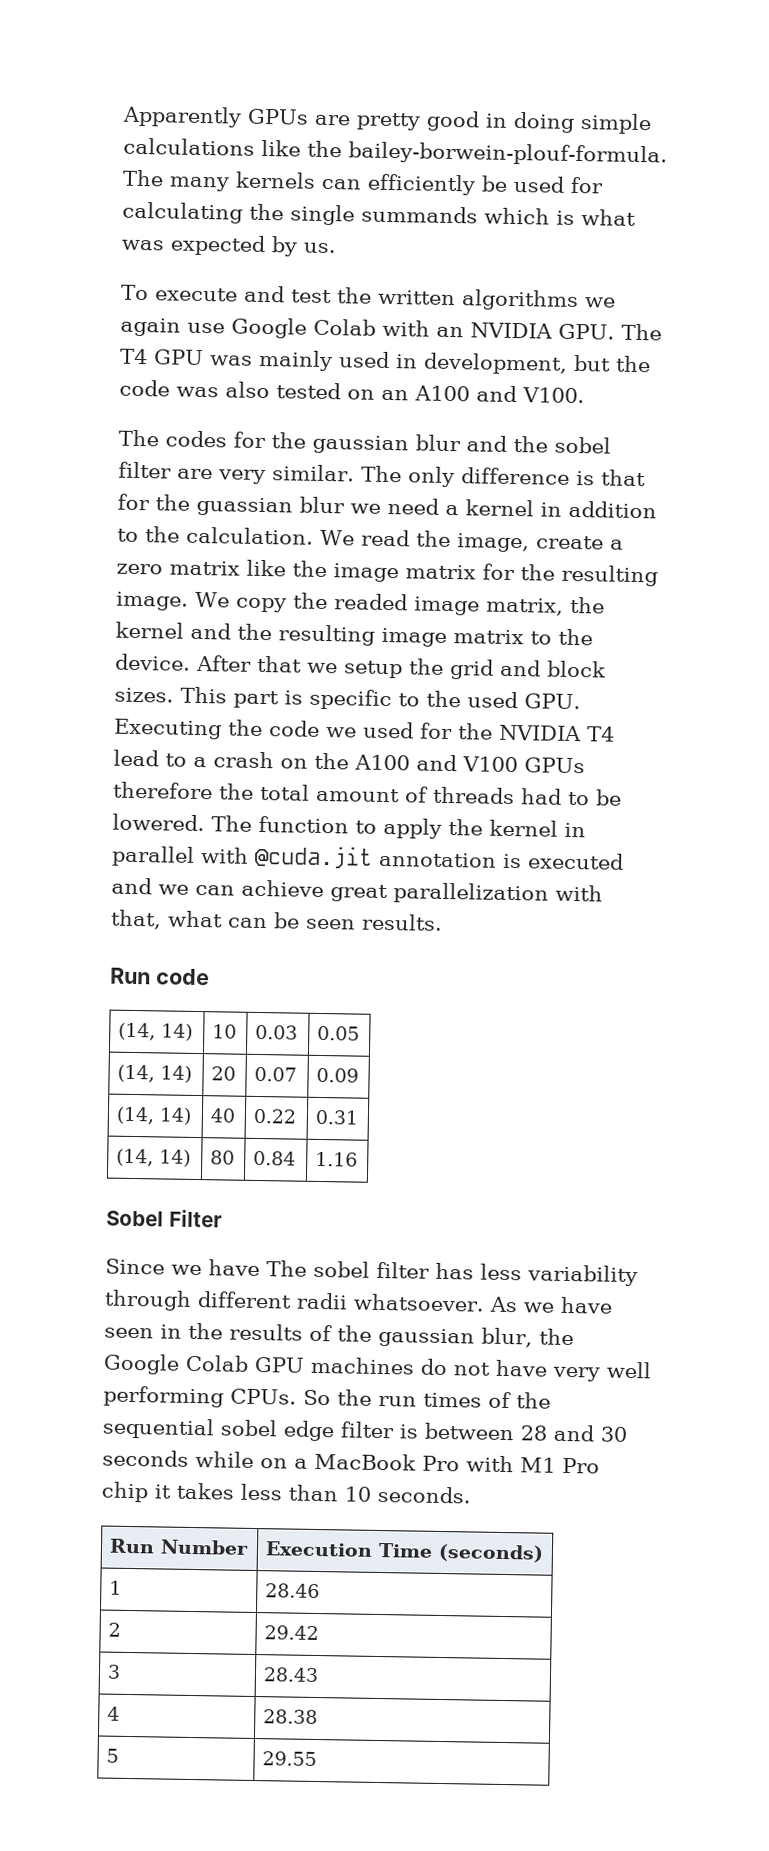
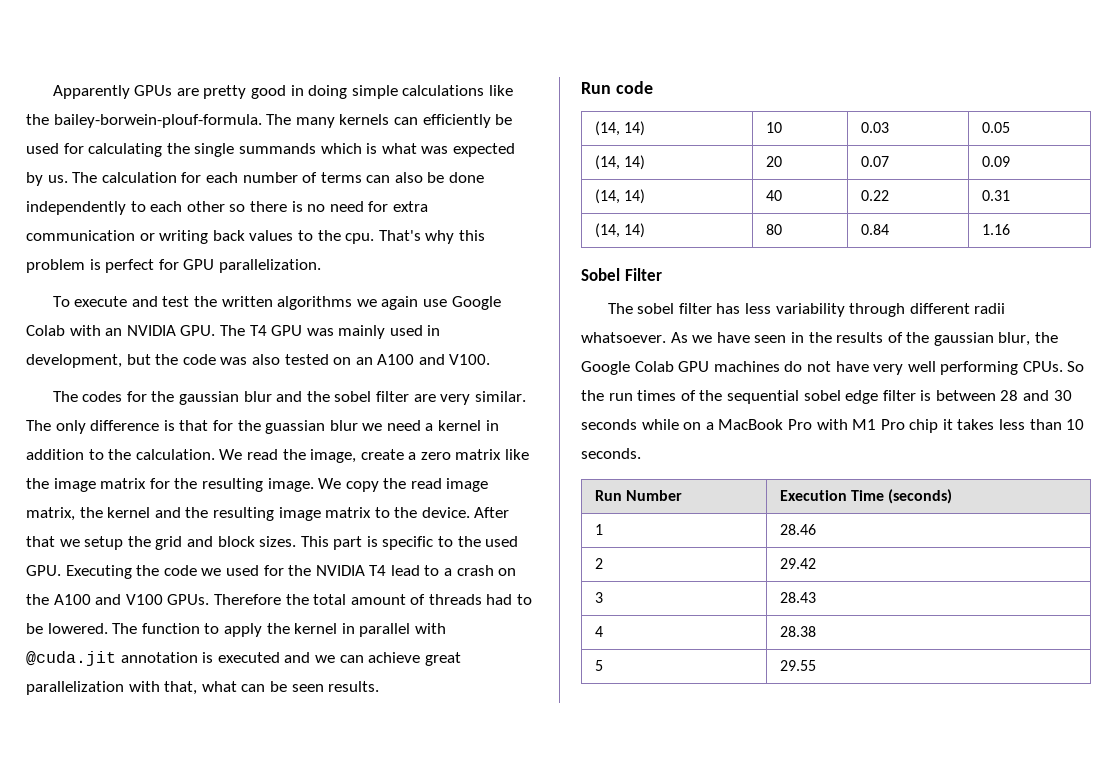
(336, 248) none -> [72,172,485,183] [26,201,428,215] [26,230,485,244] [26,259,321,273] The calculation for each number of terms can also be done independently to each other so there is no need for extra communication or writing back values to the cpu. That's why this problem is perfect for GPU parallelization.
[333,593,408,611] readed -> [410,478,442,489] read
[524,757,585,774] [113,781,213,800] GPUs therefore -> [167,594,281,605] GPUs. Therefore
[105,1258,260,1277] Since we have -> (662, 274) none

